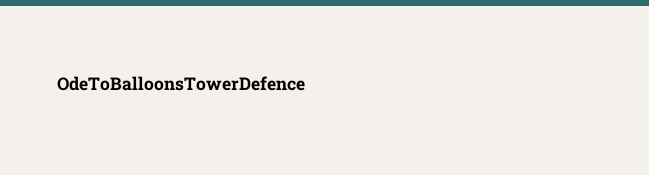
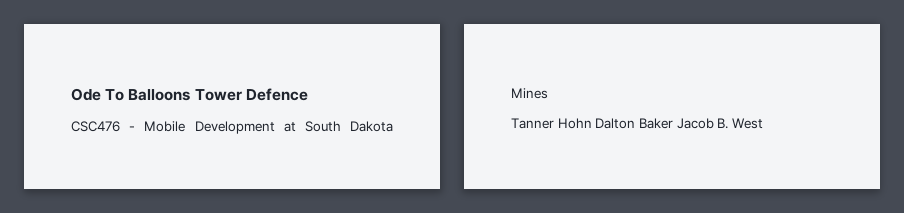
[57,76,305,91] OdeToBalloonsTowerDefence -> [71,88,308,101] [71,121,393,134] [511,88,548,99] [511,118,763,129] Ode To Balloons Tower Defence // CSC476 - Mobile Development at South Dakota Mines // Tanner Hohn Dalton Baker Jacob B. West

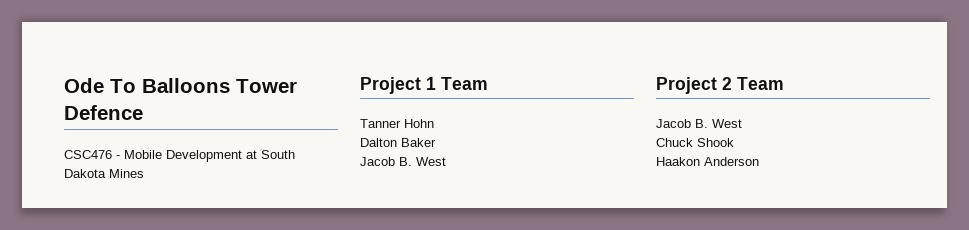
(548, 93) none -> [360,77,488,94] // Project 1 Team
(592, 123) none -> (434, 123) //
[676,118,763,129] Jacob B. West -> [360,157,446,166] [656,77,784,94] [656,119,742,128] [656,138,734,147] [656,157,759,166] // Jacob B. West // Project 2 Team // Jacob B. West // Chuck Shook // Haakon Anderson

